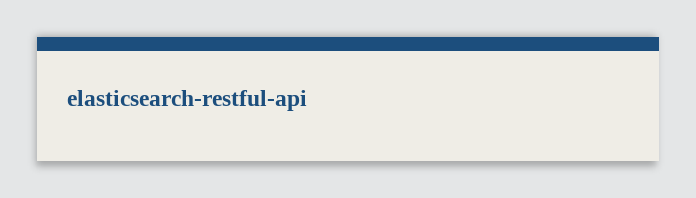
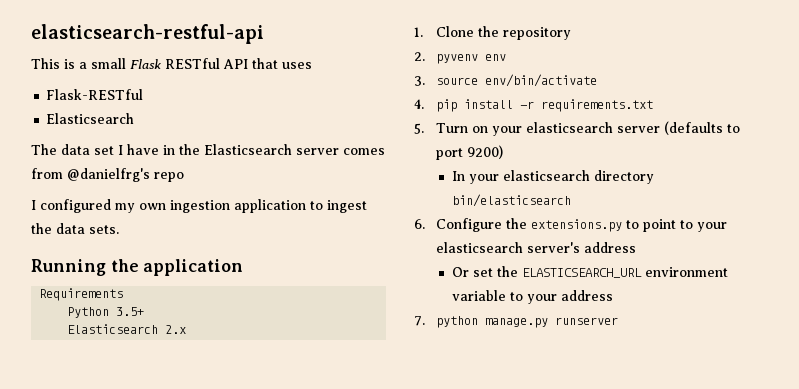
(307, 100) none -> [31,58,312,69] [46,89,144,100] [46,113,135,124] [31,144,385,155] [31,168,184,182] [31,199,367,213] [31,223,119,234] [31,259,244,276] [39,288,124,301] [67,307,145,318] [67,324,187,334] [414,26,572,40] [414,52,507,64] [414,74,598,87] [414,99,654,112] [414,121,741,136] [436,145,504,160] [451,170,654,184] [451,194,571,207] [414,218,728,232] [436,242,637,253] [451,266,728,278] [451,290,613,304] [414,316,619,328] // This is a small Flask RESTful API that uses // Flask-RESTful // Elasticsearch // The data set I have in the Elasticsearch server comes from @danielfrg's repo // I configured my own ingestion application to ingest the data sets. // Running the application // Requirements // Python 3.5+ // Elasticsearch 2.x // 1. Clone the repository // 2. pyvenv env // 3. source env/bin/activate // 4. pip install -r requirements.txt // 5. Turn on your elasticsearch server (defaults to port 9200) // In your elasticsearch directory bin/elasticsearch // 6. Configure the extensions.py to point to your elasticsearch server's address // Or set the ELASTICSEARCH_URL environment variable to your address // 7. python manage.py runserver

